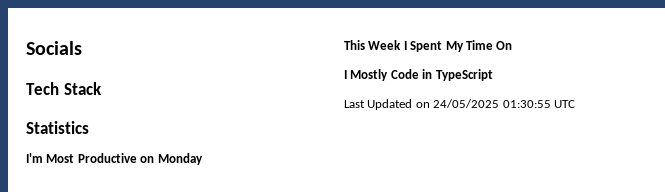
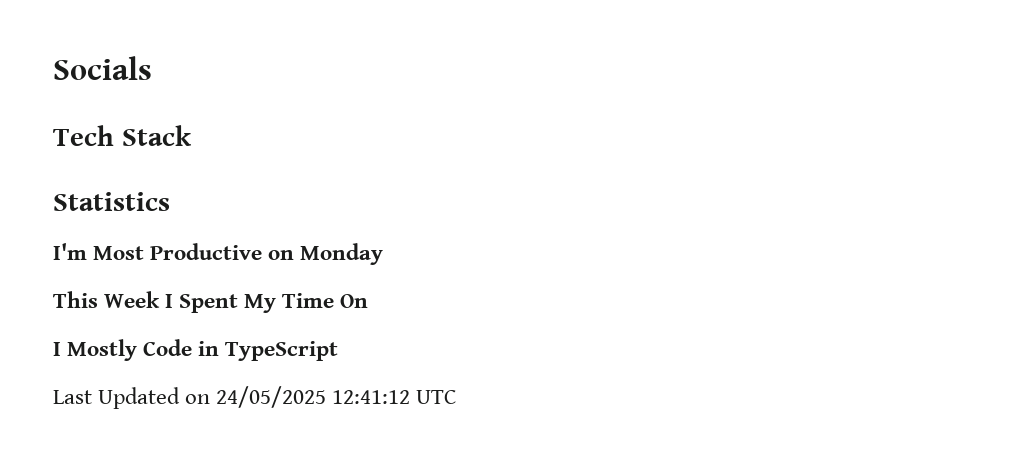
[502,100,551,108] 01:30:55 -> [332,390,411,404] 12:41:12

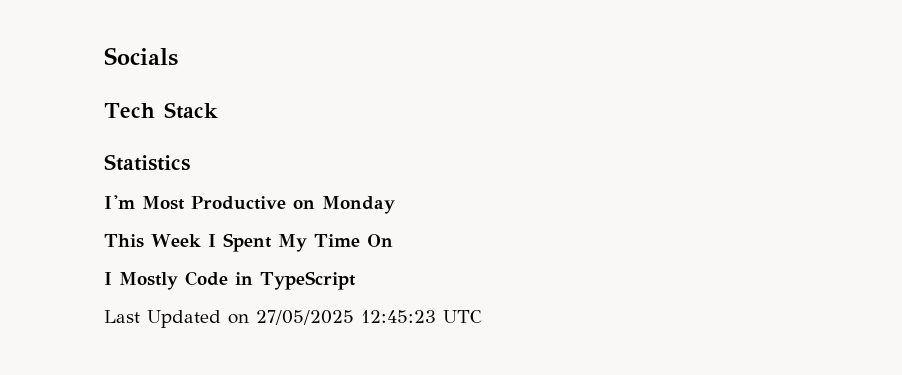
[216,386,411,408] 24/05/2025 12:41:12 -> [256,310,436,325] 27/05/2025 12:45:23

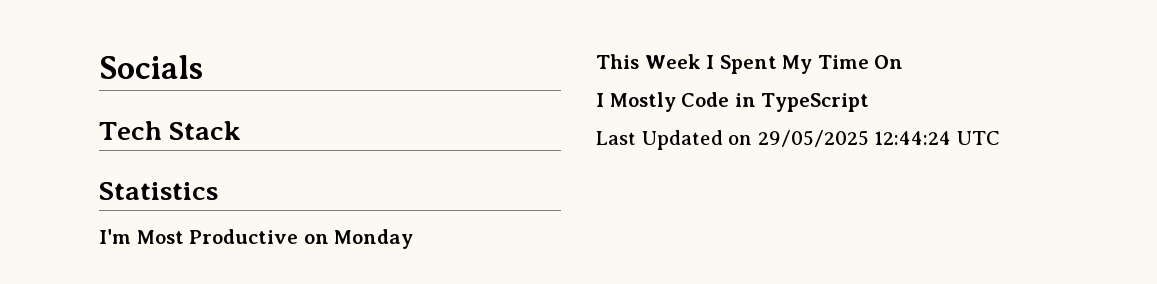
[256,310,436,325] 27/05/2025 12:45:23 -> [757,130,952,147] 29/05/2025 12:44:24

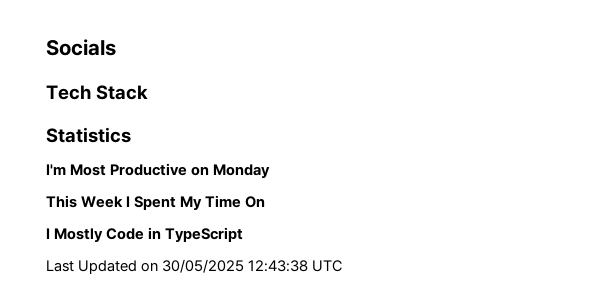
[757,130,952,147] 29/05/2025 12:44:24 -> [162,259,309,273] 30/05/2025 12:43:38

